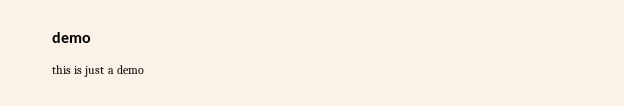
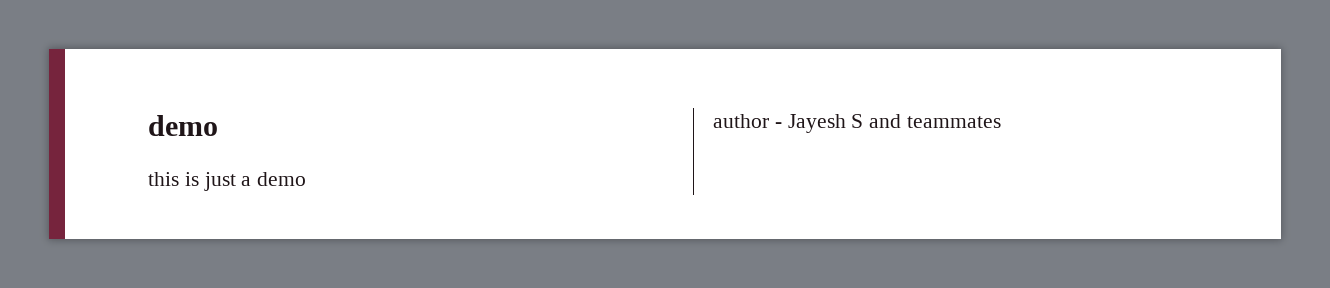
(144, 69) none -> [713,114,1002,133] // author - Jayesh S and teammates

